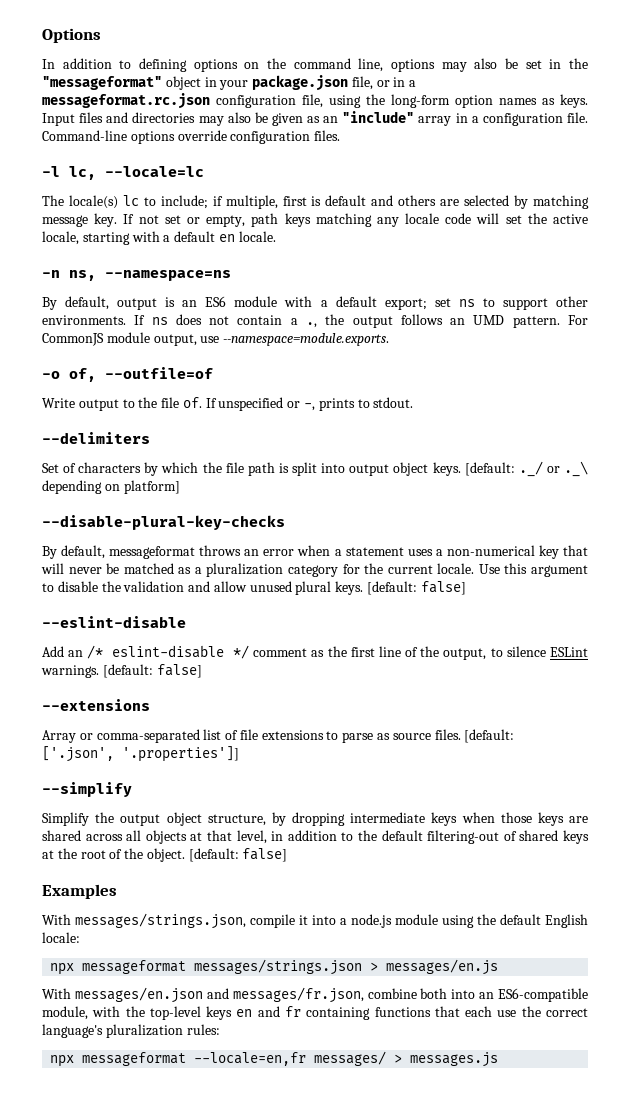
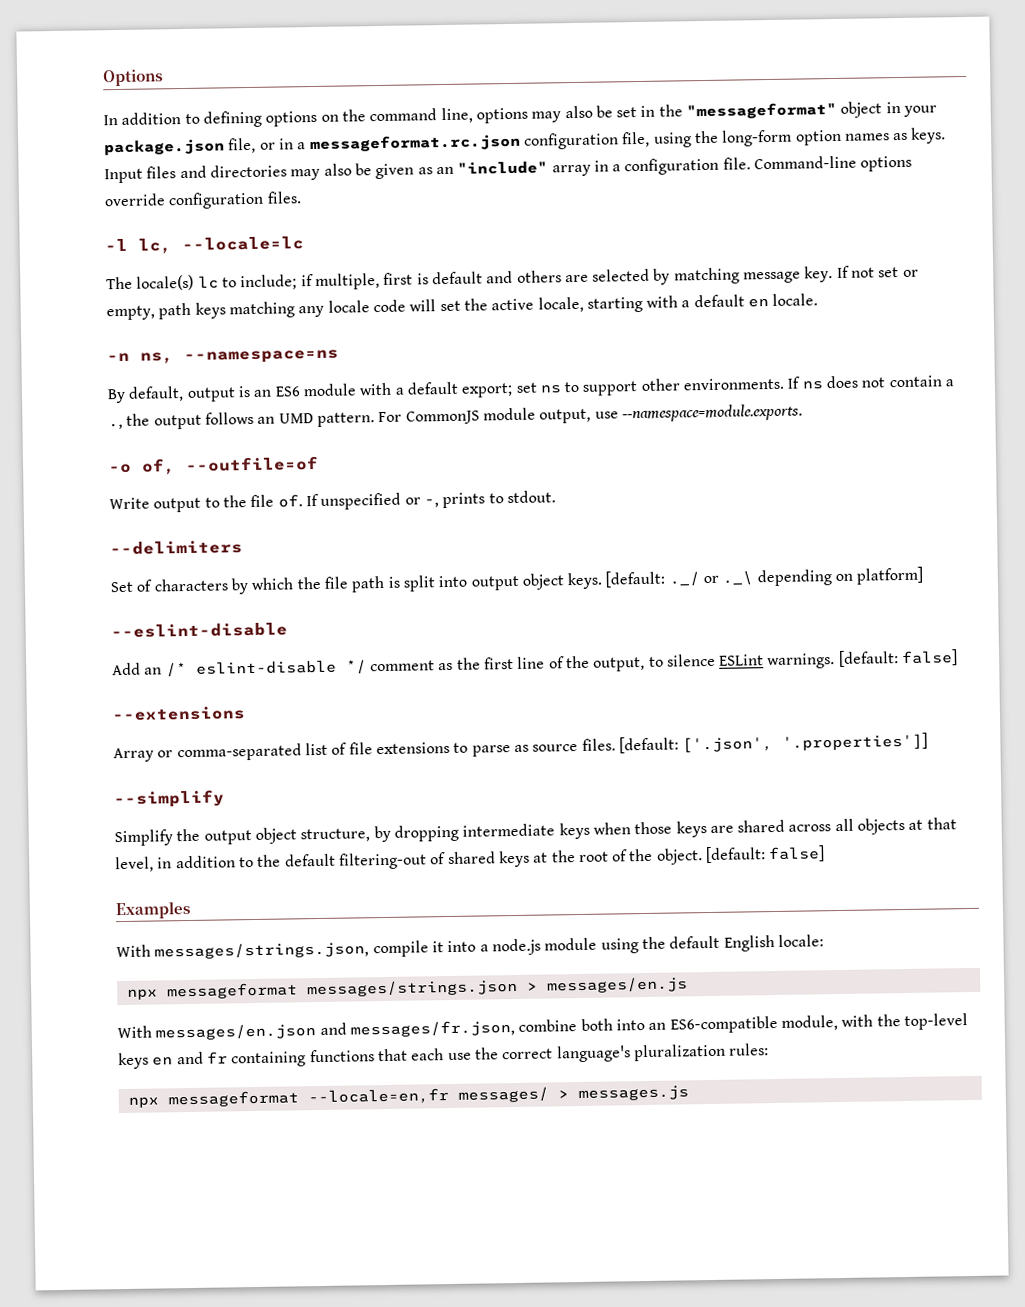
[42,515,285,530] [42,545,589,559] [41,563,588,577] [42,581,466,595] // --disable-plural-key-checks // By default, messageformat throws an error when a statement uses a non-numerical key that will never be matched as a pluralization category for the current locale. Use this argument to disable the validation and allow unused plural keys. [default: false] -> (924, 575) none

